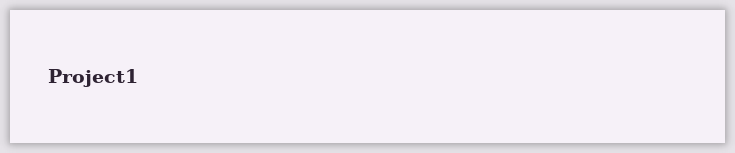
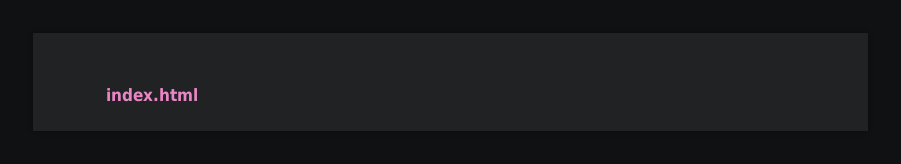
[48,69,138,87] Project1 -> [106,88,198,102] index.html

